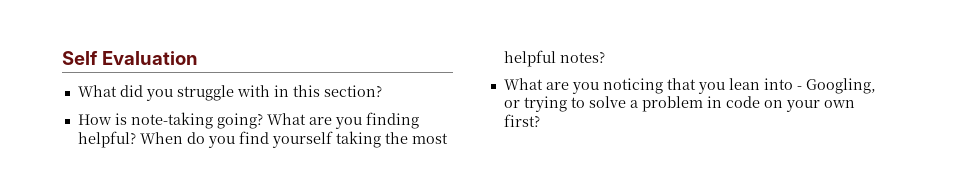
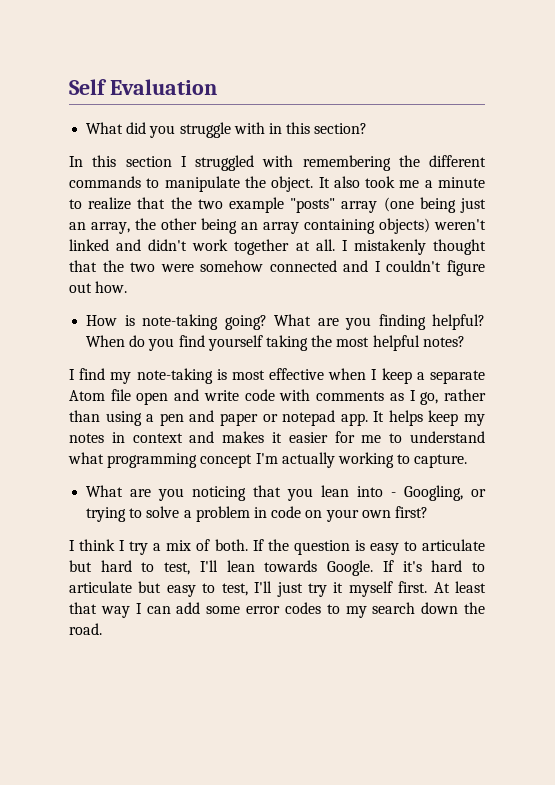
(382, 91) none -> [69,155,486,171] [69,176,486,192] [69,197,486,213] [69,218,486,234] [69,239,486,255] [69,260,485,276] [69,281,128,293] // In this section I struggled with remembering the different commands to manipulate the object. It also took me a minute to realize that the two example "posts" array (one being just an array, the other being an array containing objects) weren't linked and didn't work together at all. I mistakenly thought that the two were somehow connected and I couldn't figure out how.
(605, 57) none -> [69,368,485,384] [69,389,487,405] [69,410,485,426] [69,431,486,443] [68,452,468,468] // I find my note-taking is most effective when I keep a separate Atom file open and write code with comments as I go, rather than using a pen and paper or notepad app. It helps keep my notes in context and makes it easier for me to understand what programming concept I'm actually working to capture.
(540, 120) none -> [69,539,485,555] [69,560,486,576] [69,581,487,597] [69,602,485,618] [69,623,102,635] // I think I try a mix of both. If the question is easy to articulate but hard to test, I'll lean towards Google. If it's hard to articulate but easy to test, I'll just try it myself first. At least that way I can add some error codes to my search down the road.

